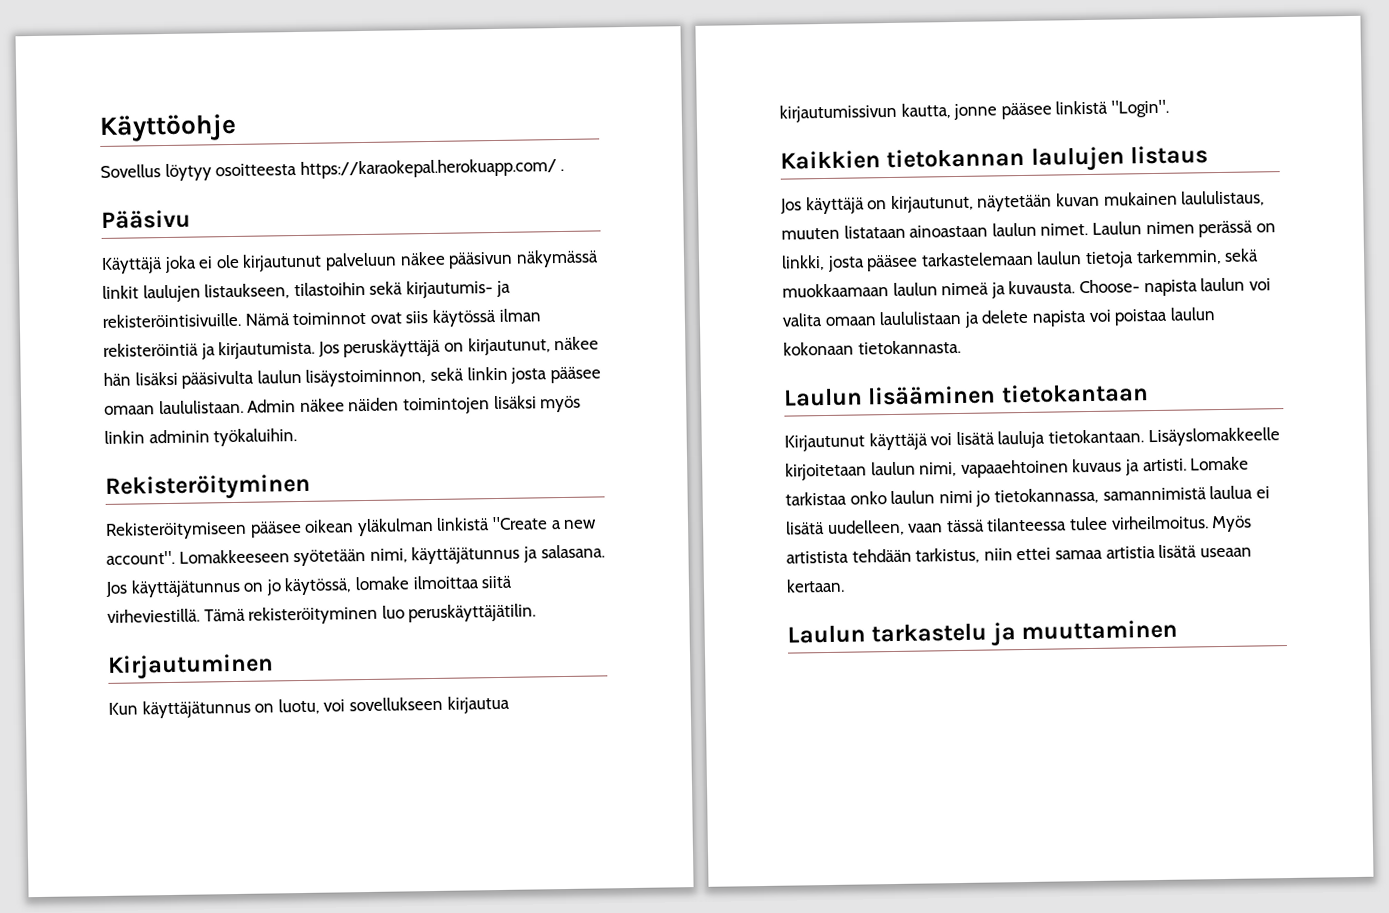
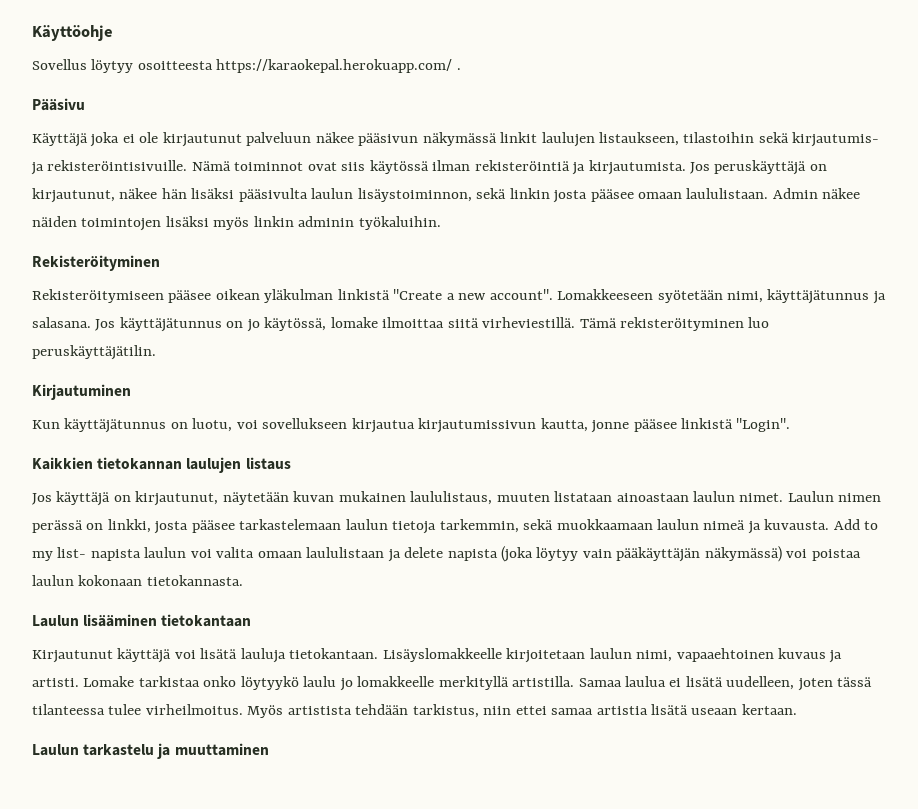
[1078,279,1140,294] Choose- -> [833,519,879,530] [32,547,87,561] Add to my list-
(1087, 318) none -> [501,546,782,562] (joka löytyy vain pääkäyttäjän näkymässä)
[890,487,1207,507] laulun nimi jo tietokannassa, samannimistä -> [240,676,622,691] löytyykö laulu jo lomakkeelle merkityllä artistilla. Samaa
[908,523,944,533] vaan -> [797,678,833,691] joten

